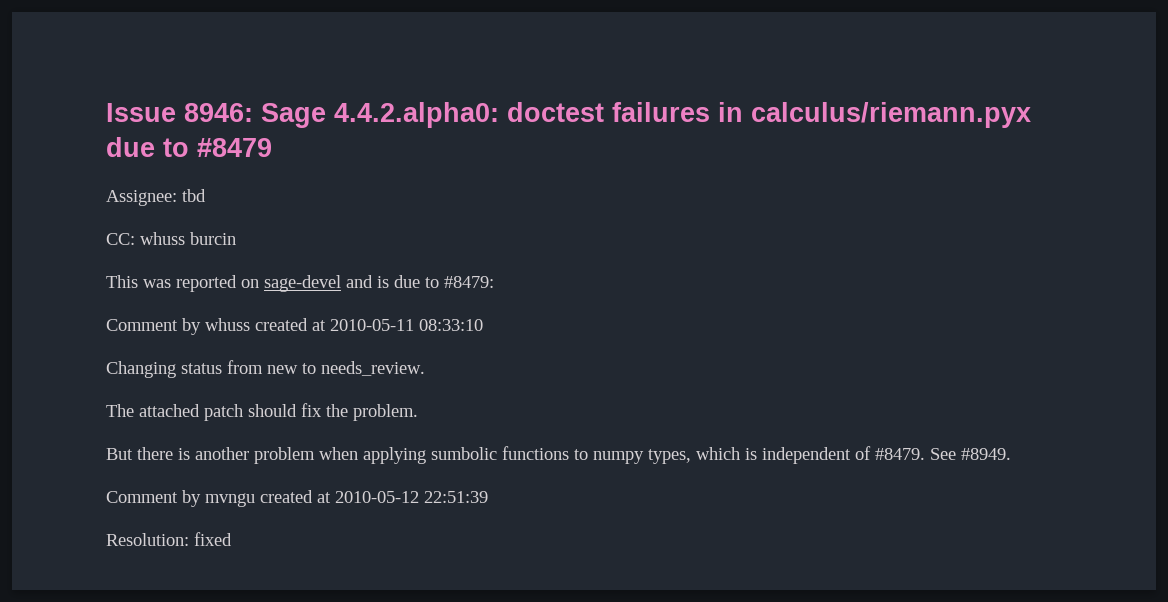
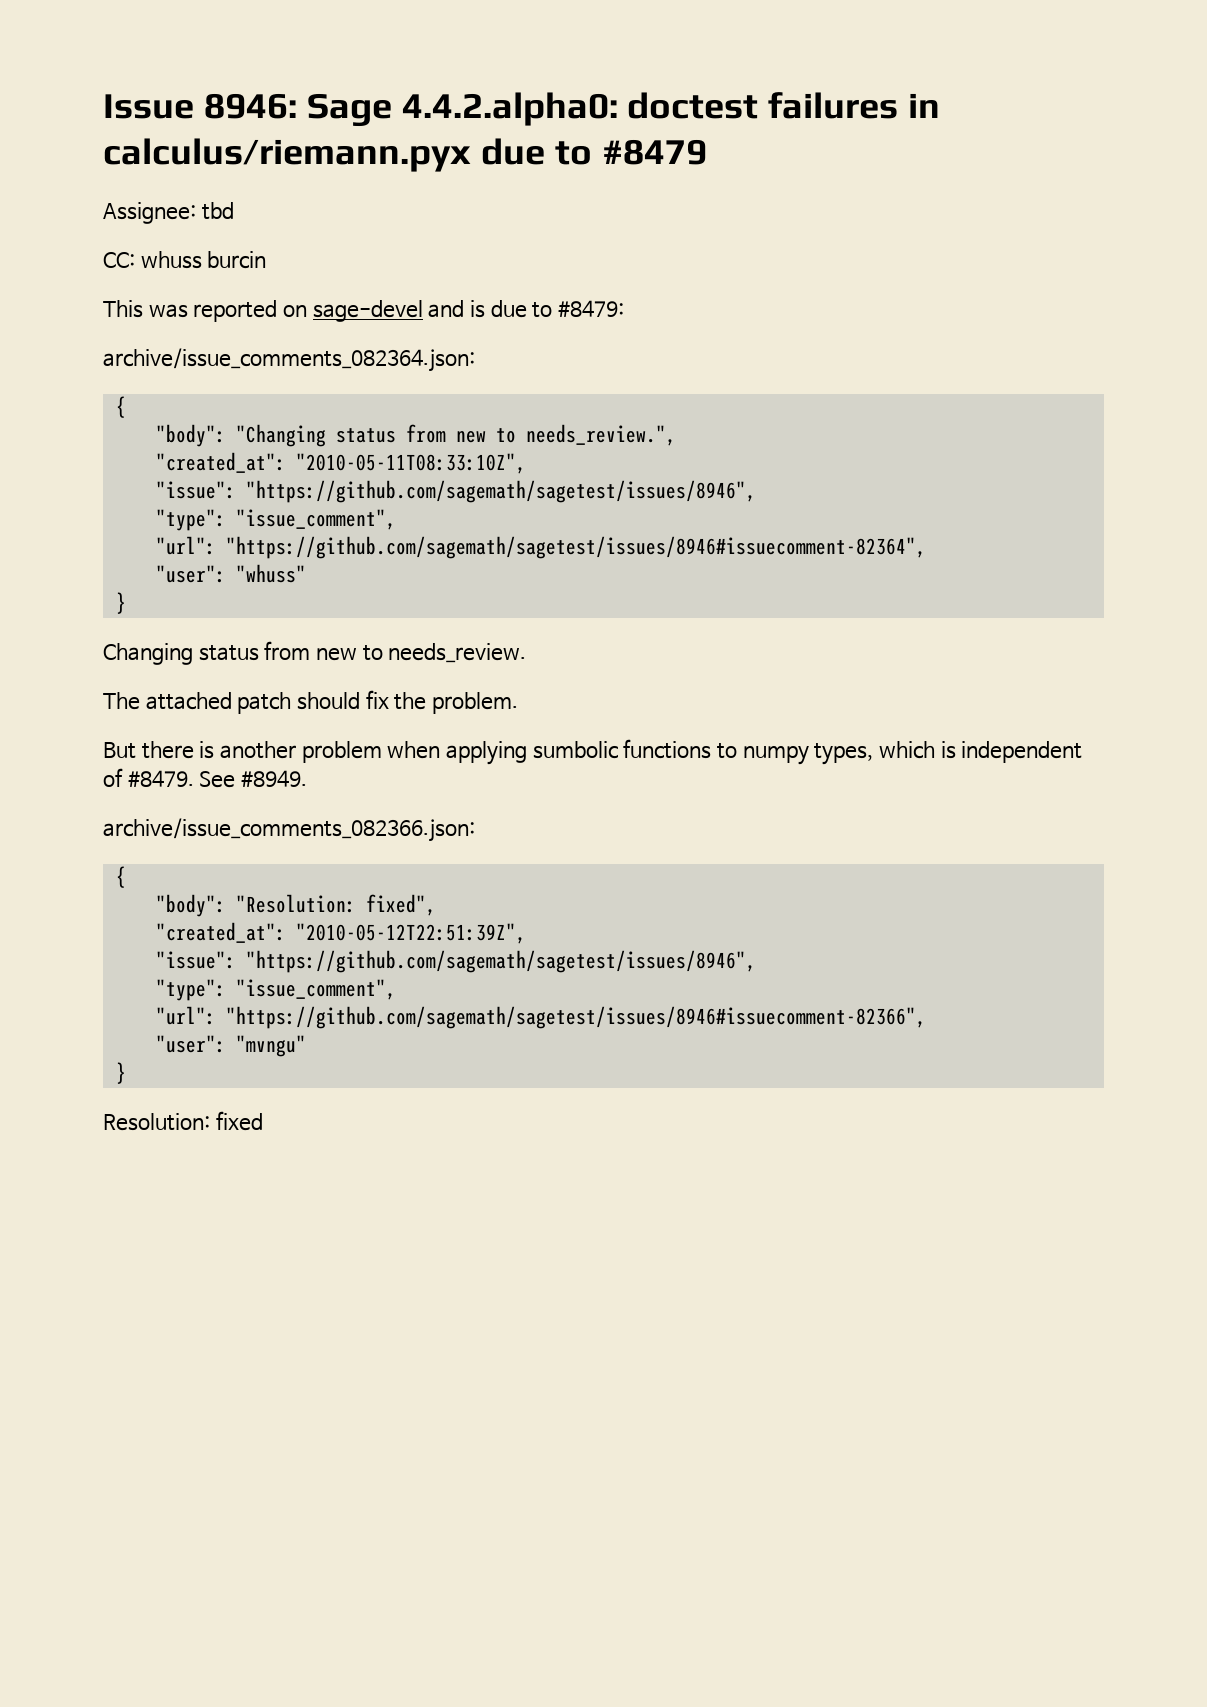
[106,318,483,335] Comment by whuss created at 2010-05-11 08:33:10 -> [103,348,475,372] [115,396,126,418] [155,424,676,447] [155,452,526,474] [155,480,756,503] [155,509,396,531] [155,536,926,559] [155,564,306,583] [115,592,126,614] archive/issue_comments_082364.json: // { // "body": "Changing status from new to needs_review.", // "created_at": "2010-05-11T08:33:10Z", // "issue": "https://github.com/sagemath/sagetest/issues/8946", // "type": "issue_comment", // "url": "https://github.com/sagemath/sagetest/issues/8946#issuecomment-82364", // "user": "whuss" // }
[106,490,488,507] Comment by mvngu created at 2010-05-12 22:51:39 -> [103,818,475,842] [115,866,126,888] [155,894,436,917] [155,922,526,944] [155,950,756,973] [155,979,396,1001] [155,1006,926,1029] [155,1035,306,1057] [115,1062,126,1084] archive/issue_comments_082366.json: // { // "body": "Resolution: fixed", // "created_at": "2010-05-12T22:51:39Z", // "issue": "https://github.com/sagemath/sagetest/issues/8946", // "type": "issue_comment", // "url": "https://github.com/sagemath/sagetest/issues/8946#issuecomment-82366", // "user": "mvngu" // }

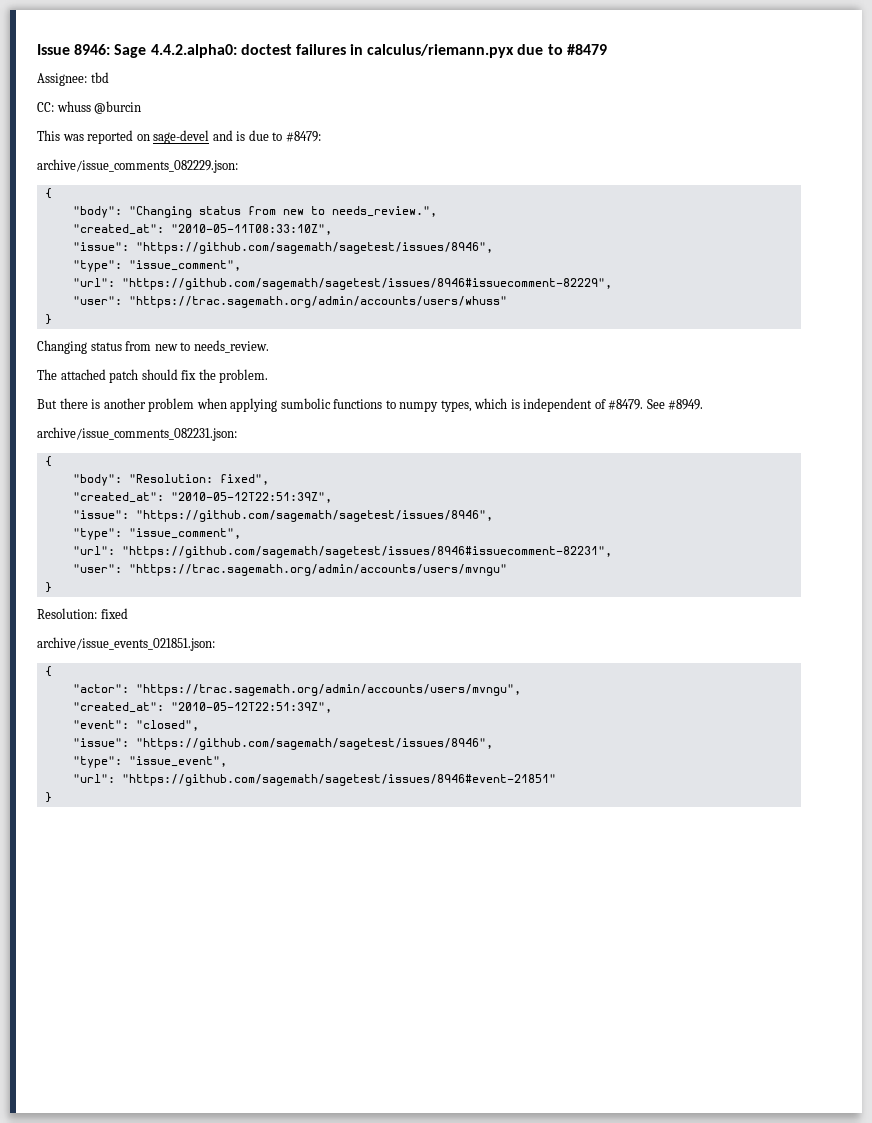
[207,251,267,269] burcin -> [94,101,142,114] @burcin
[103,348,475,372] archive/issue_comments_082364.json: -> [37,159,238,173] archive/issue_comments_082229.json:
[225,536,926,559] [155,564,306,583] "https://github.com/sagemath/sagetest/issues/8946#issuecomment-82364", // "user": "whuss" -> [121,278,612,290] [72,296,507,308] "https://github.com/sagemath/sagetest/issues/8946#issuecomment-82229", // "user": "https://trac.sagemath.org/admin/accounts/users/whuss"
[103,818,475,842] archive/issue_comments_082366.json: -> [37,427,237,441] archive/issue_comments_082231.json:
[225,1006,926,1029] [155,1035,306,1057] "https://github.com/sagemath/sagetest/issues/8946#issuecomment-82366", // "user": "mvngu" -> [121,546,612,558] [72,564,507,576] "https://github.com/sagemath/sagetest/issues/8946#issuecomment-82231", // "user": "https://trac.sagemath.org/admin/accounts/users/mvngu"
(263, 1121) none -> [37,637,215,651] [44,666,52,677] [72,684,521,696] [72,702,332,713] [72,720,199,731] [72,738,493,750] [72,756,227,768] [72,774,556,786] [44,792,52,803] // archive/issue_events_021851.json: // { // "actor": "https://trac.sagemath.org/admin/accounts/users/mvngu", // "created_at": "2010-05-12T22:51:39Z", // "event": "closed", // "issue": "https://github.com/sagemath/sagetest/issues/8946", // "type": "issue_event", // "url": "https://github.com/sagemath/sagetest/issues/8946#event-21851" // }

